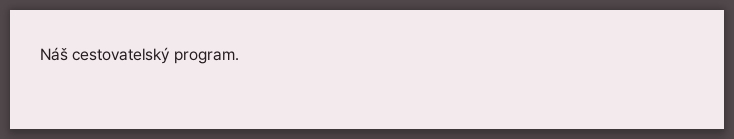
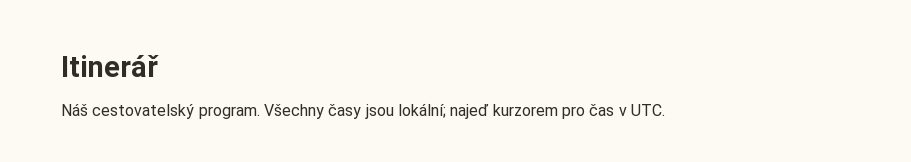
(40, 54) none -> [61,55,159,77] Itinerář //
(239, 57) none -> [263,103,665,119] Všechny časy jsou lokální; najeď kurzorem pro čas v UTC.

